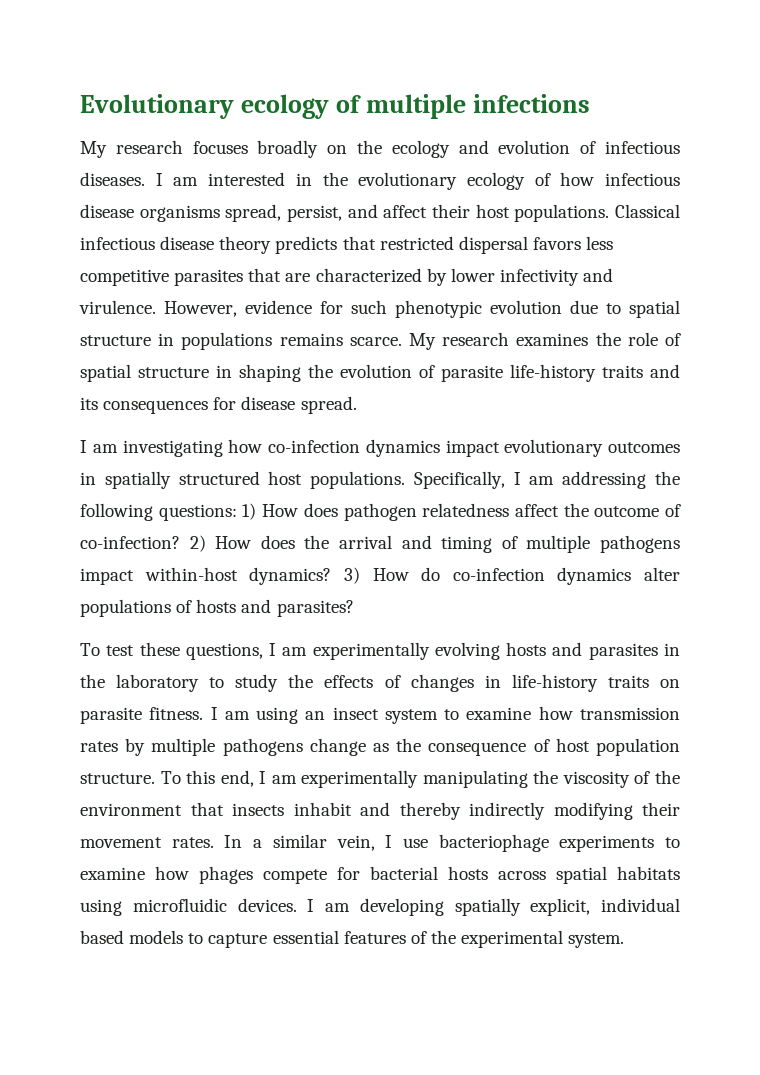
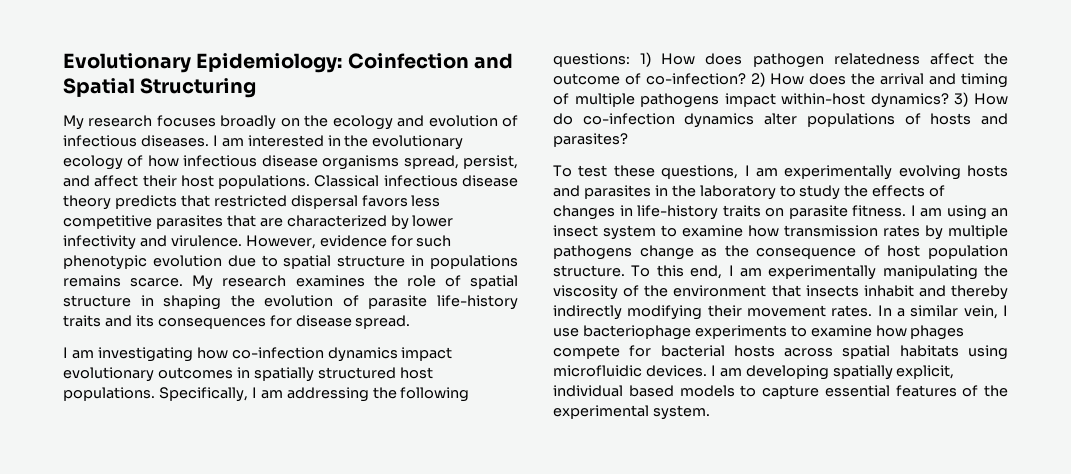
[241,94,591,119] ecology of multiple infections -> [196,53,513,73] [63,78,257,98] Epidemiology: Coinfection and Spatial Structuring

